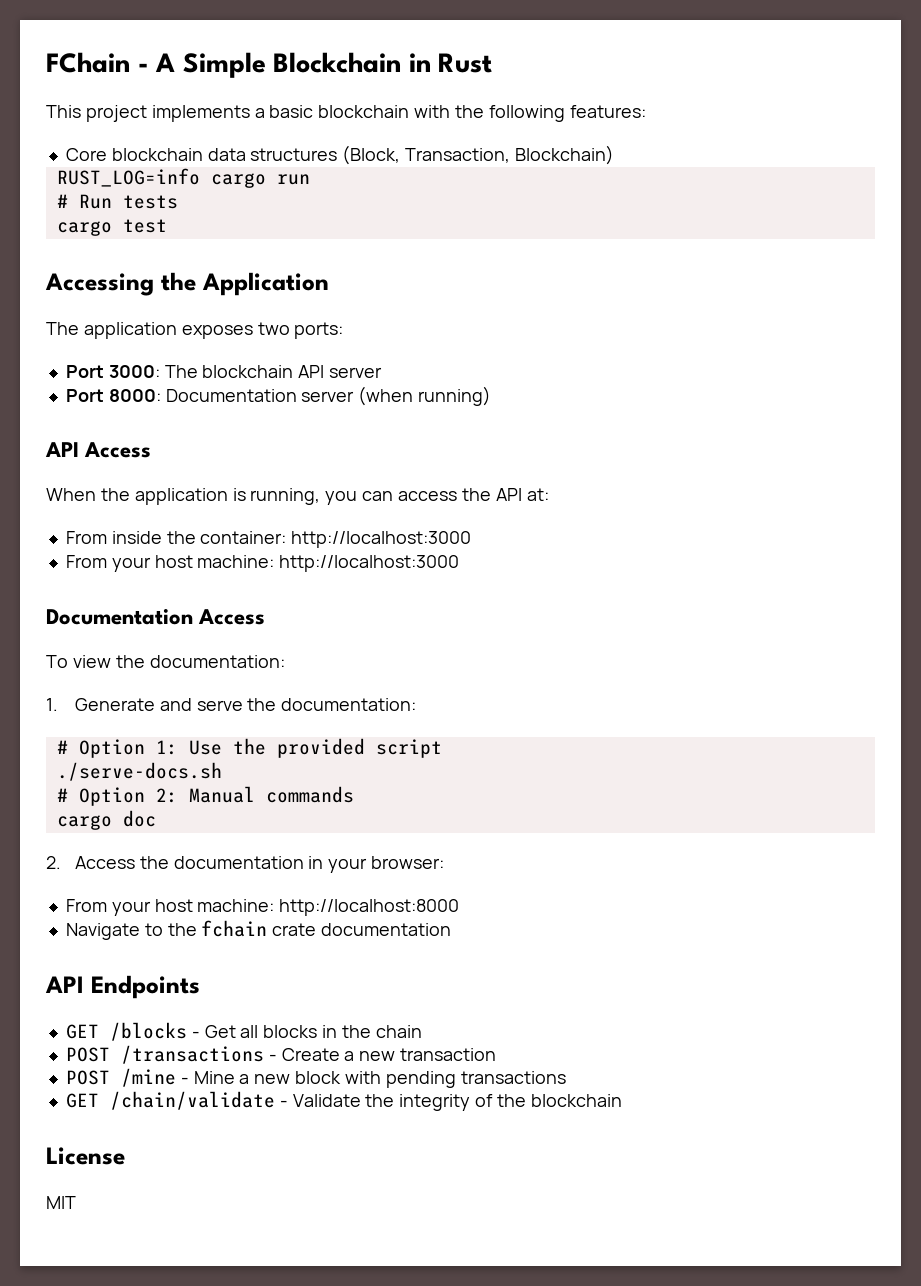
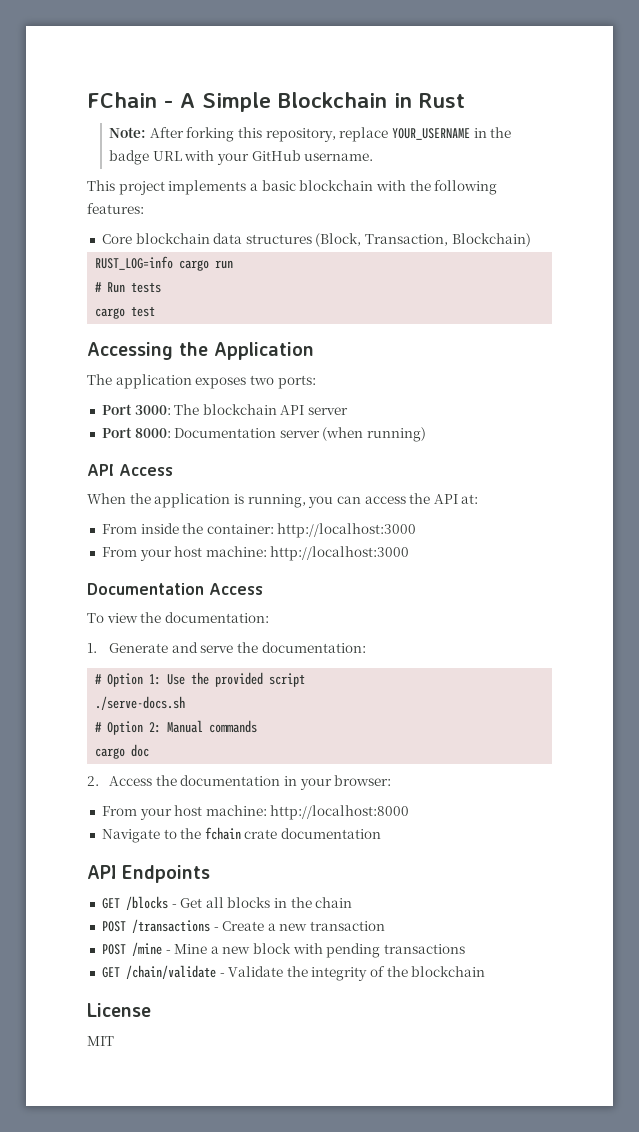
(493, 63) none -> [109,127,512,142] [109,150,374,165] // Note: After forking this repository, replace YOUR_USERNAME in the badge URL with your GitHub username.

